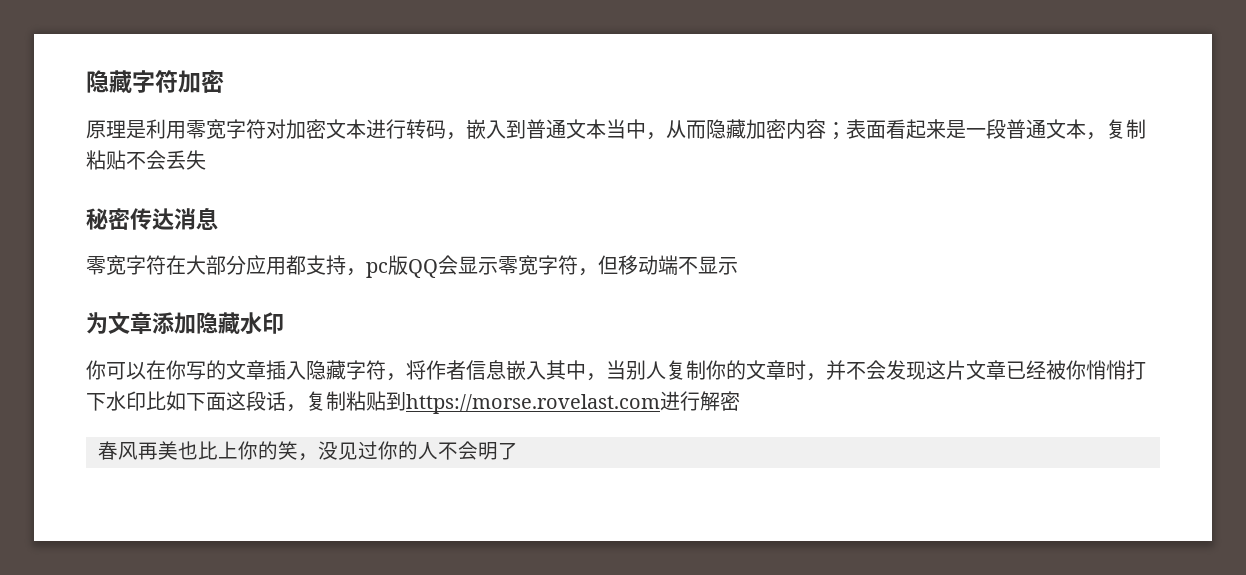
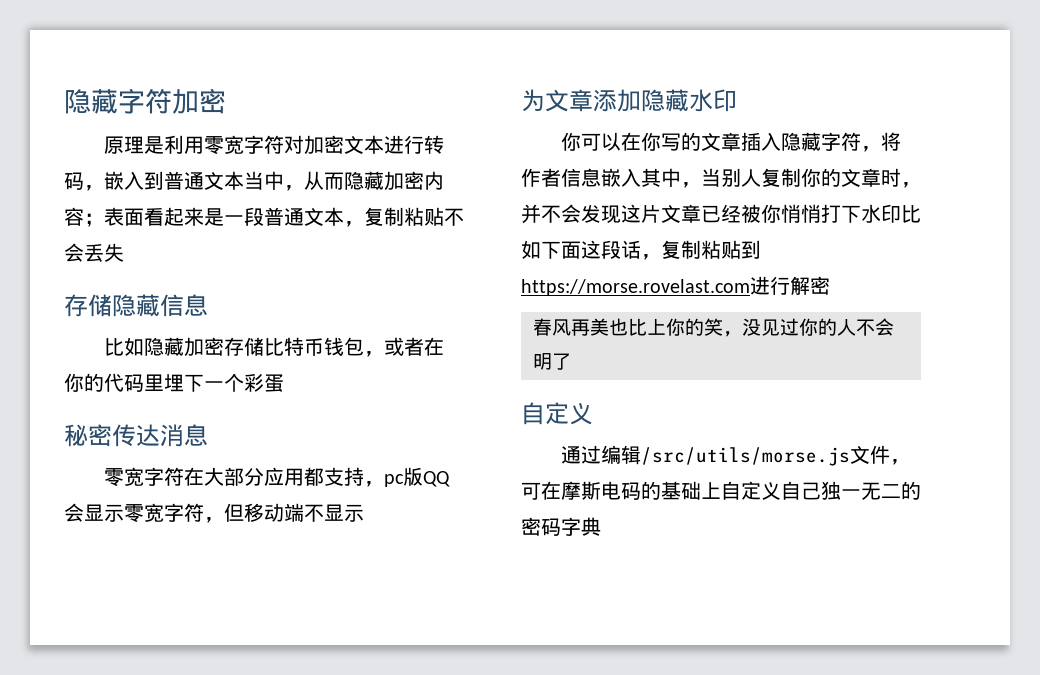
(206, 160) none -> [64,294,208,317] [104,337,445,357] [64,373,284,392] // 存储隐藏信息 // 比如隐藏加密存储比特币钱包，或者在你的代码里埋下一个彩蛋
(518, 451) none -> [521,402,593,425] [561,445,911,466] [521,481,921,500] [521,517,601,536] // 自定义 // 通过编辑/src/utils/morse.js文件，可在摩斯电码的基础上自定义自己独一无二的密码字典

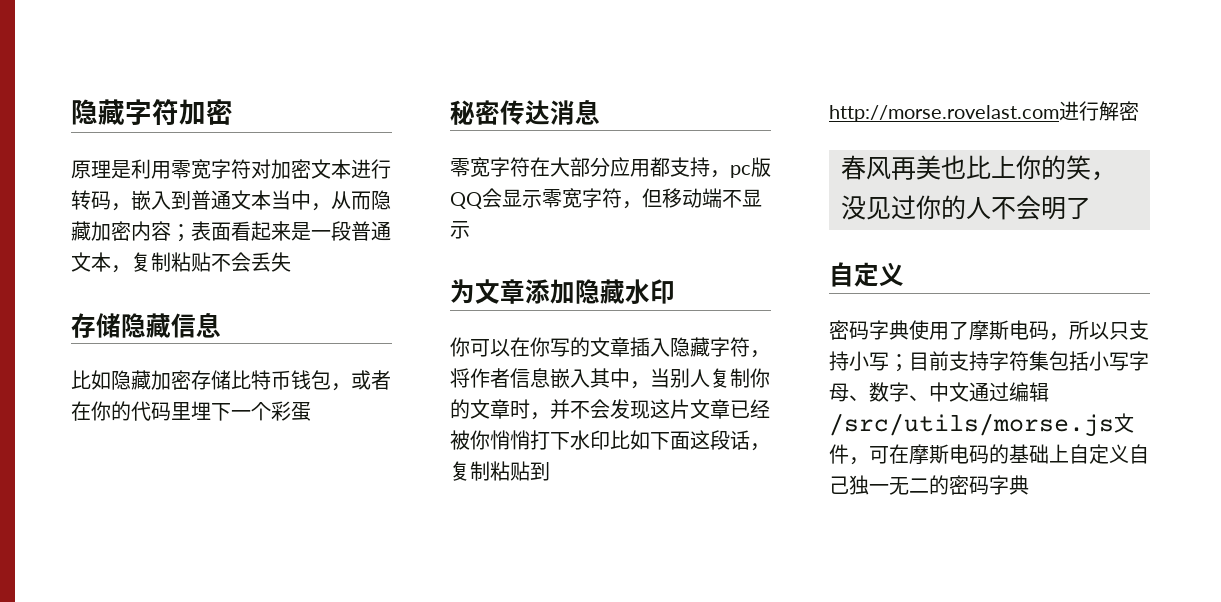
[521,279,750,296] https://morse.rovelast.com -> [829,105,1059,122] http://morse.rovelast.com
(593, 414) none -> [829,320,1149,341] [829,351,1149,372] [829,382,969,402] 密码字典使用了摩斯电码，所以只支持小写；目前支持字符集包括小写字母、数字、中文

